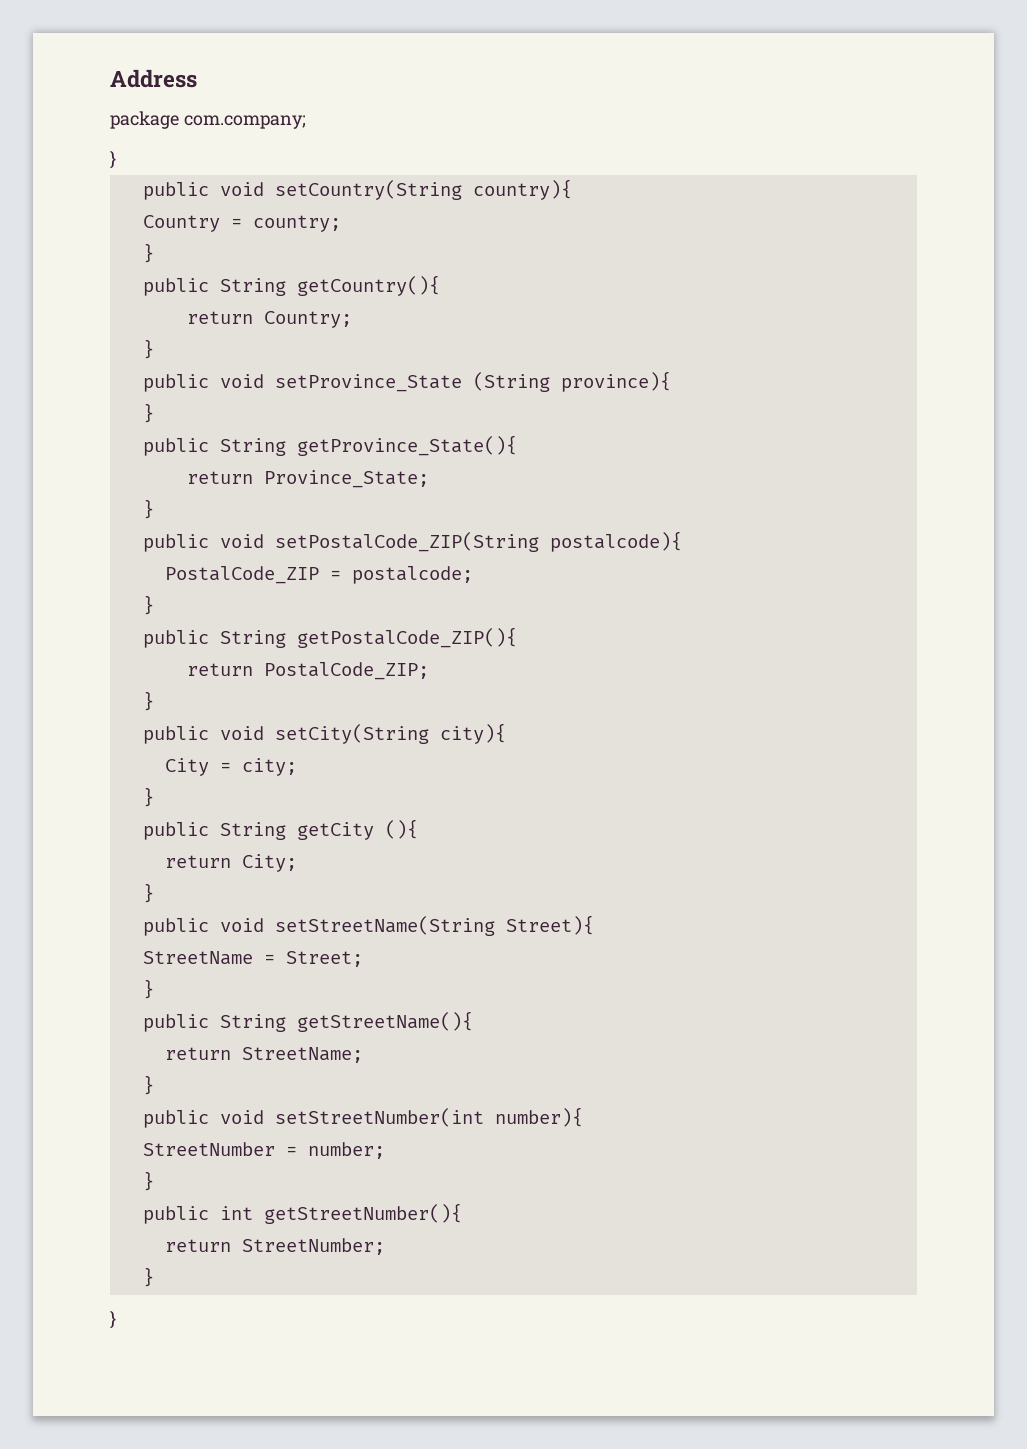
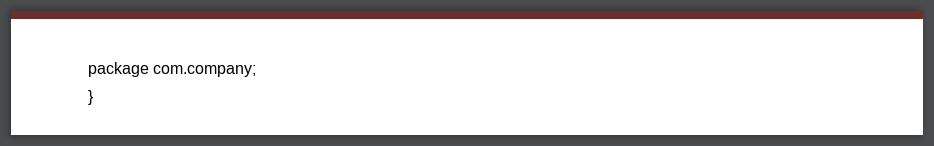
[110,69,197,88] Address // -> (88, 69) none
[142,179,572,200] [142,215,341,232] [142,243,154,263] [142,275,440,296] [186,311,352,328] [142,339,154,359] [142,371,671,392] [142,403,154,423] [142,435,517,456] [186,470,429,488] [142,499,154,519] [142,531,682,552] [164,566,473,584] [142,595,154,615] [142,627,517,648] [186,662,429,680] [142,691,154,711] [142,723,506,744] [164,758,297,776] [142,787,154,807] [142,819,418,840] [164,854,297,872] [142,883,154,903] [142,915,594,936] [142,951,363,967] [142,979,154,999] [142,1011,473,1032] [164,1047,363,1063] [142,1075,154,1095] [142,1107,583,1128] [142,1142,385,1159] [142,1171,154,1191] [142,1203,462,1224] [164,1238,385,1255] [142,1267,154,1287] [110,1310,116,1329] // public void setCountry(String country){ // Country = country; // } // public String getCountry(){ // return Country; // } // public void setProvince_State (String province){ // } // public String getProvince_State(){ // return Province_State; // } // public void setPostalCode_ZIP(String postalcode){ // PostalCode_ZIP = postalcode; // } // public String getPostalCode_ZIP(){ // return PostalCode_ZIP; // } // public void setCity(String city){ // City = city; // } // public String getCity (){ // return City; // } // public void setStreetName(String Street){ // StreetName = Street; // } // public String getStreetName(){ // return StreetName; // } // public void setStreetNumber(int number){ // StreetNumber = number; // } // public int getStreetNumber(){ // return StreetNumber; // } // } -> (94, 97) none

